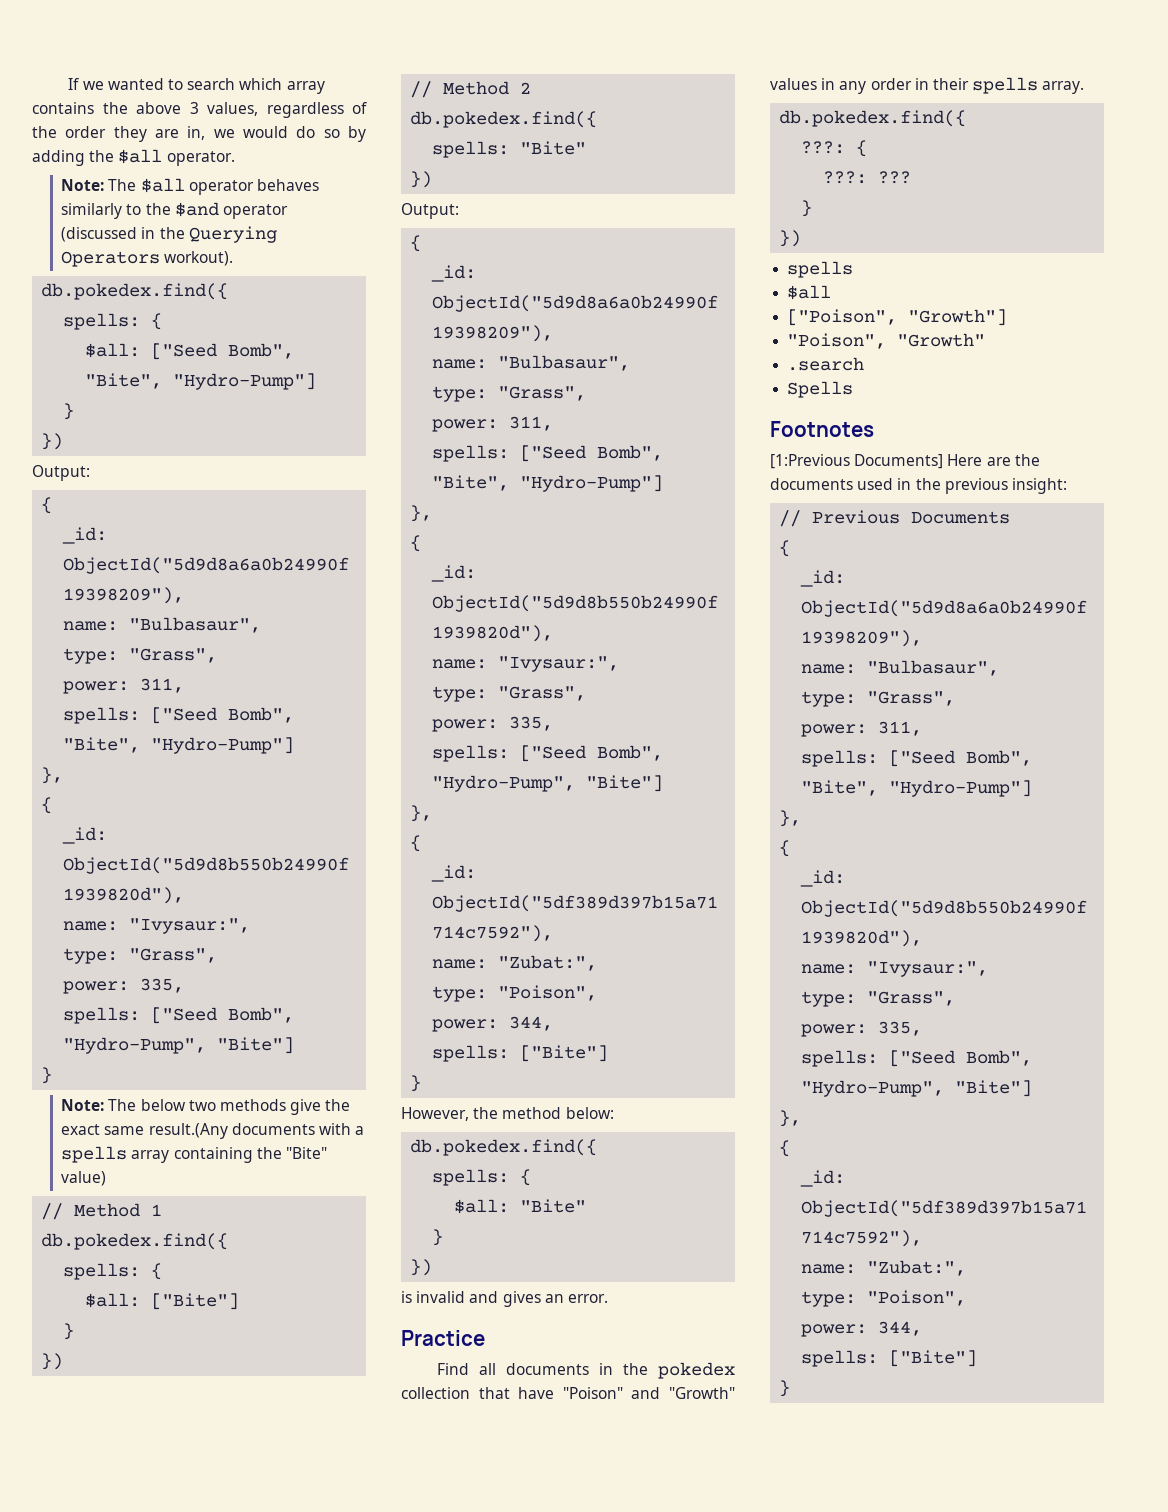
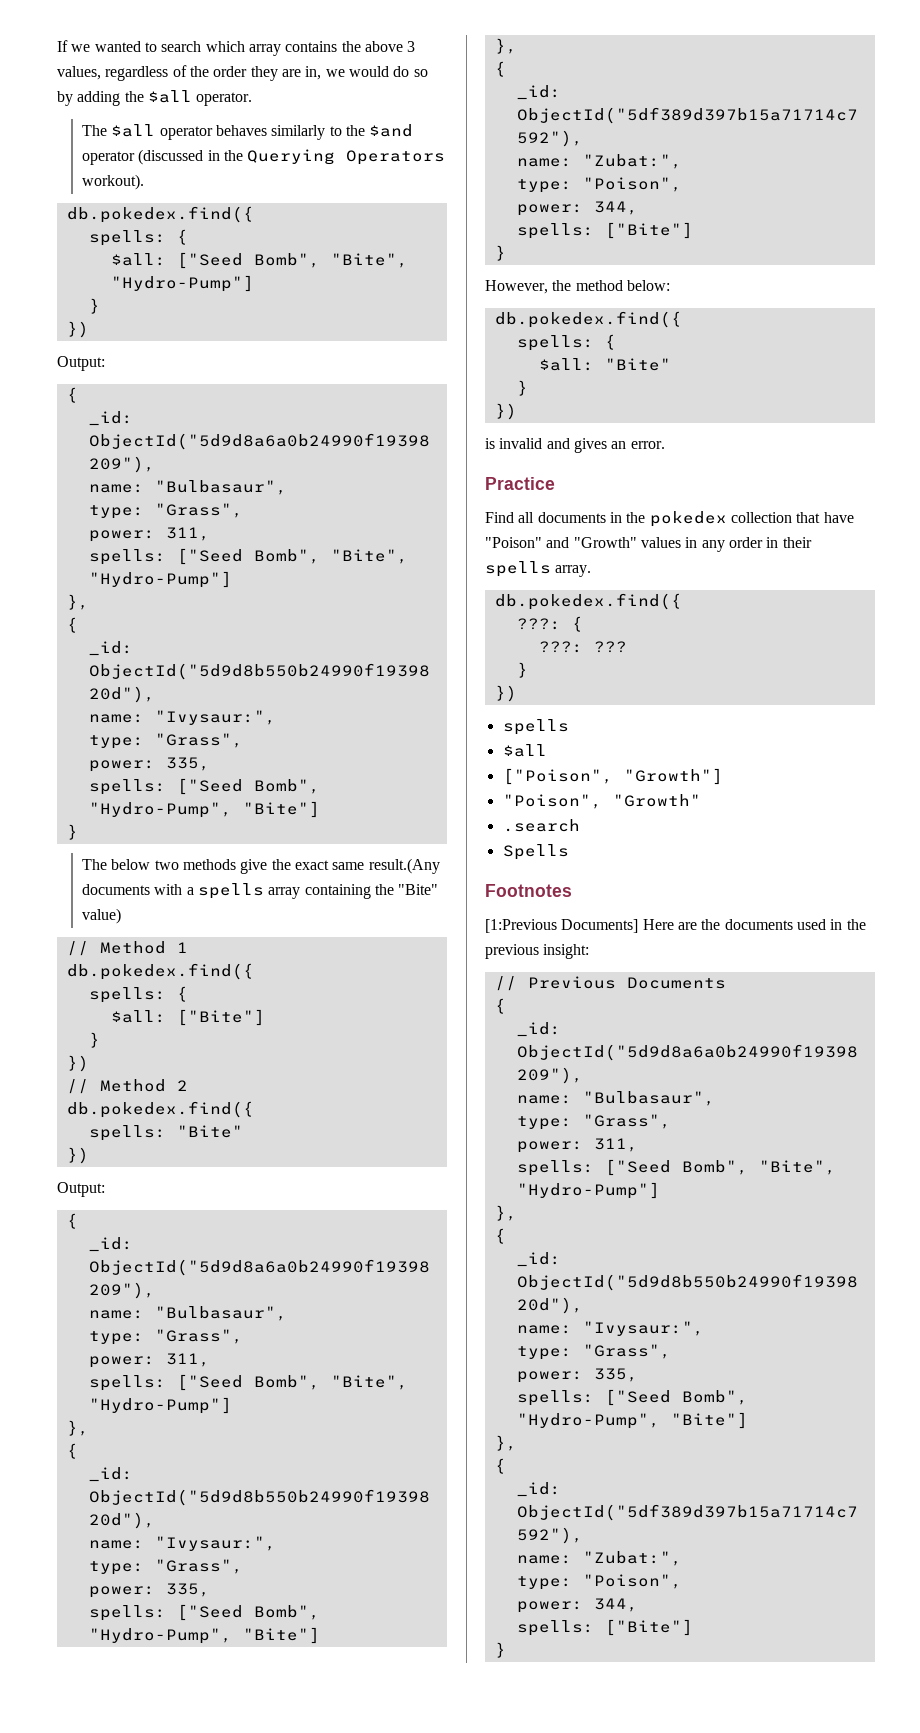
[61,179,105,191] Note: -> (253, 99) none
[61,1099,105,1111] Note: -> (78, 832) none

